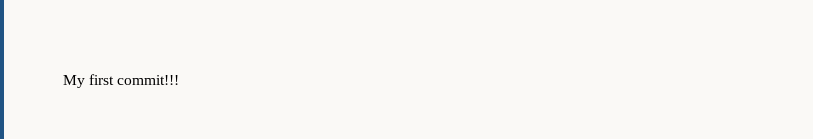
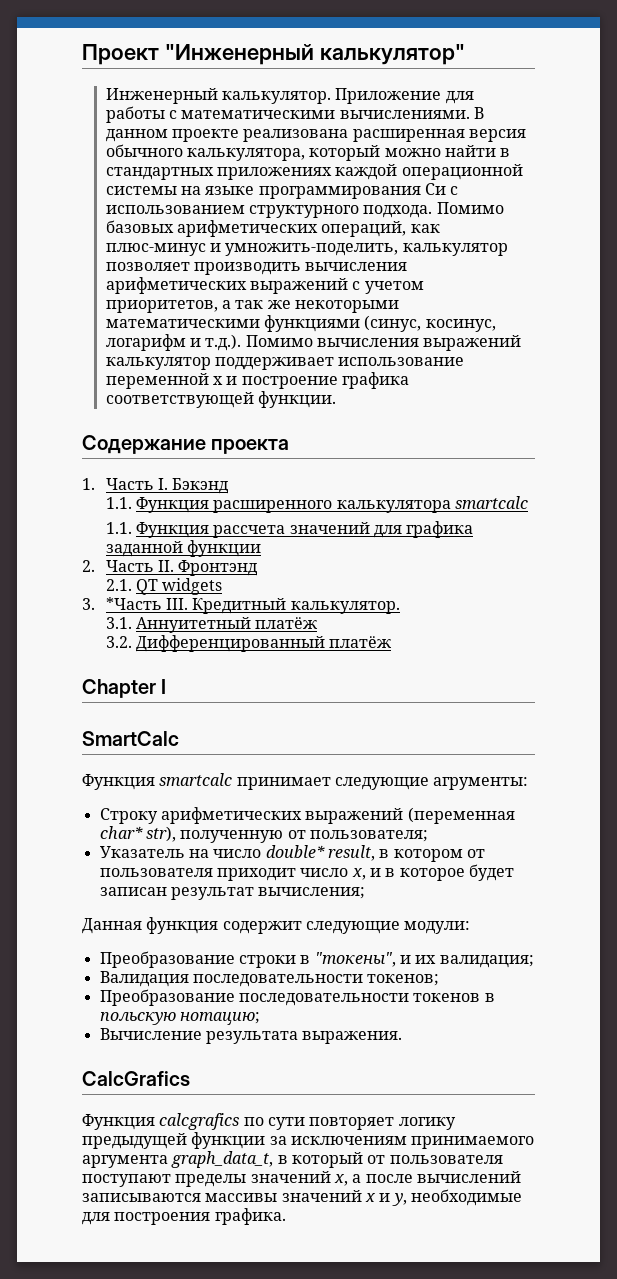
[63,74,180,88] My first commit!!! -> [82,44,465,65] [105,88,474,104] [105,106,484,123] [105,129,526,142] [105,144,511,161] [105,164,523,180] [105,183,459,199] [105,202,504,218] [105,220,440,237] [105,243,508,256] [105,262,408,275] [105,277,424,294] [105,300,399,313] [105,315,496,332] [105,334,522,351] [105,357,465,370] [105,372,409,389] [105,391,336,408] [82,435,290,454] [82,478,229,494] [105,496,528,513] [105,521,474,538] [105,540,261,557] [82,560,258,576] [105,578,223,595] [82,597,400,614] [105,617,319,633] [105,635,393,652] [82,679,167,698] [82,731,179,746] [82,773,529,790] [99,807,515,824] [99,826,428,843] [99,845,485,862] [99,864,514,881] [99,887,366,900] [82,917,471,934] [99,951,534,968] [99,971,440,987] [99,989,495,1006] [99,1012,260,1025] [99,1028,403,1044] [82,1071,190,1086] [82,1113,456,1130] [82,1132,535,1149] [82,1151,503,1168] [82,1171,521,1187] [82,1189,522,1206] [82,1208,286,1225] Проект "Инженерный калькулятор" // Инженерный калькулятор. Приложение для работы с математическими вычислениями. В данном проекте реализована расширенная версия обычного калькулятора, который можно найти в стандартных приложениях каждой операционной системы на языке программирования Си с использованием структурного подхода. Помимо базовых арифметических операций, как плюс-минус и умножить-поделить, калькулятор позволяет производить вычисления арифметических выражений с учетом приоритетов, а так же некоторыми математическими функциями (синус, косинус, логарифм и т.д.). Помимо вычисления выражений калькулятор поддерживает использование переменной x и построение графика соответствующей функции. // Содержание проекта // 1. Часть I. Бэкэнд // 1.1. Функция расширенного калькулятора smartcalc // 1.1. Функция рассчета значений для графика заданной функции // 2. Часть II. Фронтэнд // 2.1. QT widgets // 3. *Часть III. Кредитный калькулятор. // 3.1. Аннуитетный платёж // 3.2. Дифференцированный платёж // Chapter I // SmartCalc // Функция smartcalc принимает следующие агрументы: // Строку арифметических выражений (переменная char* str), полученную от пользователя; // Указатель на число double* result, в котором от пользователя приходит число x, и в которое будет записан результат вычисления; // Данная функция содержит следующие модули: // Преобразование строки в "токены", и их валидация; // Валидация последовательности токенов; // Преобразование последовательности токенов в польскую нотацию; // Вычисление результата выражения. // CalcGrafics // Функция calcgrafics по сути повторяет логику предыдущей функции за исключениям принимаемого аргумента graph_data_t, в который от пользователя поступают пределы значений x, а после вычислений записываются массивы значений x и y, необходимые для построения графика.

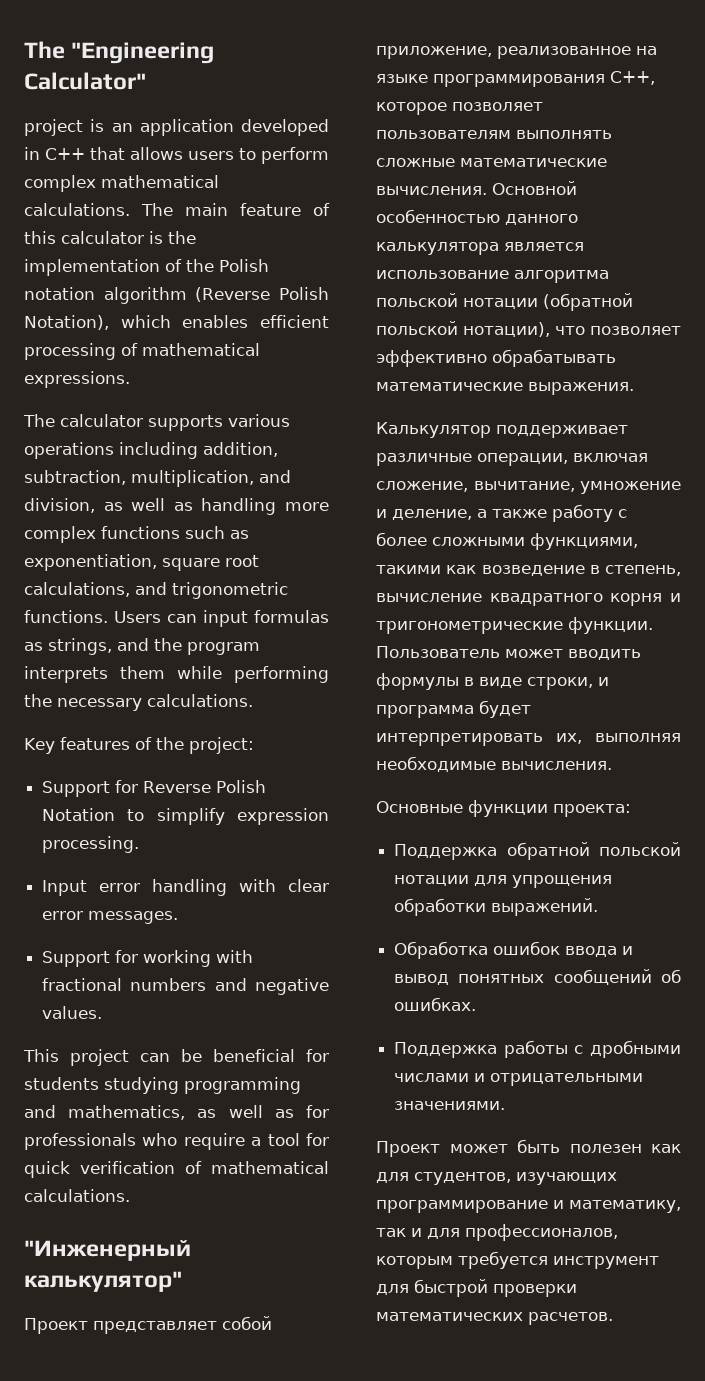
[82,44,465,65] [105,88,474,104] [105,106,484,123] [105,129,526,142] [105,144,511,161] [105,164,523,180] [105,183,459,199] [105,202,504,218] [105,220,440,237] [105,243,508,256] [105,262,408,275] [105,277,424,294] [105,300,399,313] [105,315,496,332] [105,334,522,351] [105,357,465,370] [105,372,409,389] [105,391,336,408] [82,435,290,454] [82,478,229,494] [105,496,528,513] [105,521,474,538] [105,540,261,557] [82,560,258,576] [105,578,223,595] [82,597,400,614] [105,617,319,633] [105,635,393,652] [82,679,167,698] [82,731,179,746] [82,773,529,790] [99,807,515,824] [99,826,428,843] [99,845,485,862] [99,864,514,881] [99,887,366,900] [82,917,471,934] [99,951,534,968] [99,971,440,987] [99,989,495,1006] [99,1012,260,1025] [99,1028,403,1044] [82,1071,190,1086] [82,1113,456,1130] [82,1132,535,1149] [82,1151,503,1168] [82,1171,521,1187] [82,1189,522,1206] [82,1208,286,1225] Проект "Инженерный калькулятор" // Инженерный калькулятор. Приложение для работы с математическими вычислениями. В данном проекте реализована расширенная версия обычного калькулятора, который можно найти в стандартных приложениях каждой операционной системы на языке программирования Си с использованием структурного подхода. Помимо базовых арифметических операций, как плюс-минус и умножить-поделить, калькулятор позволяет производить вычисления арифметических выражений с учетом приоритетов, а так же некоторыми математическими функциями (синус, косинус, логарифм и т.д.). Помимо вычисления выражений калькулятор поддерживает использование переменной x и построение графика соответствующей функции. // Содержание проекта // 1. Часть I. Бэкэнд // 1.1. Функция расширенного калькулятора smartcalc // 1.1. Функция рассчета значений для графика заданной функции // 2. Часть II. Фронтэнд // 2.1. QT widgets // 3. *Часть III. Кредитный калькулятор. // 3.1. Аннуитетный платёж // 3.2. Дифференцированный платёж // Chapter I // SmartCalc // Функция smartcalc принимает следующие агрументы: // Строку арифметических выражений (переменная char* str), полученную от пользователя; // Указатель на число double* result, в котором от пользователя приходит число x, и в которое будет записан результат вычисления; // Данная функция содержит следующие модули: // Преобразование строки в "токены", и их валидация; // Валидация последовательности токенов; // Преобразование последовательности токенов в польскую нотацию; // Вычисление результата выражения. // CalcGrafics // Функция calcgrafics по сути повторяет логику предыдущей функции за исключениям принимаемого аргумента graph_data_t, в который от пользователя поступают пределы значений x, а после вычислений записываются массивы значений x и y, необходимые для построения графика. -> [24,41,215,64] [24,72,146,90] [24,119,329,136] [24,147,329,164] [24,175,219,192] [24,203,330,216] [24,231,196,244] [24,259,269,276] [24,287,329,304] [24,315,329,330] [24,343,260,360] [24,371,130,388] [23,414,290,431] [24,442,278,459] [24,470,291,487] [24,498,329,515] [24,526,249,543] [24,554,259,571] [24,582,288,599] [24,610,329,627] [24,638,260,655] [24,666,329,683] [24,694,253,711] [24,737,254,754] [42,780,267,797] [42,808,329,825] [42,836,140,853] [42,879,329,896] [42,911,179,924] [42,950,254,967] [42,978,329,995] [42,1006,103,1019] [23,1049,329,1066] [24,1077,301,1094] [24,1105,329,1120] [24,1133,329,1150] [24,1161,329,1178] [24,1189,130,1202] [24,1240,191,1261] [24,1271,182,1292] [24,1316,272,1334] [376,46,657,59] [376,71,655,87] [376,102,543,115] [376,130,612,139] [376,158,607,167] [376,181,577,195] [376,209,578,225] [376,242,584,255] [376,270,609,283] [376,293,633,311] [376,321,681,337] [376,349,616,367] [376,382,634,395] [376,422,628,438] [376,453,648,466] [376,481,681,494] [376,504,627,522] [376,532,638,550] [376,565,681,576] [376,593,681,606] [376,617,653,634] [376,646,641,660] [376,673,609,690] [376,700,531,718] [376,733,681,746] [376,756,612,772] [376,800,631,817] [394,842,681,860] [394,875,613,888] [394,898,599,916] [394,941,634,959] [394,969,681,985] [394,997,477,1011] [394,1040,681,1058] [394,1073,644,1086] [394,1101,506,1110] [376,1139,681,1157] [376,1172,617,1185] [376,1200,681,1213] [376,1224,618,1241] [376,1251,659,1269] [376,1279,577,1297] [376,1312,613,1325] The "Engineering Calculator" // project is an application developed in C++ that allows users to perform complex mathematical calculations. The main feature of this calculator is the implementation of the Polish notation algorithm (Reverse Polish Notation), which enables efficient processing of mathematical expressions. // The calculator supports various operations including addition, subtraction, multiplication, and division, as well as handling more complex functions such as exponentiation, square root calculations, and trigonometric functions. Users can input formulas as strings, and the program interprets them while performing the necessary calculations. // Key features of the project: // Support for Reverse Polish Notation to simplify expression processing. // Input error handling with clear error messages. // Support for working with fractional numbers and negative values. // This project can be beneficial for students studying programming and mathematics, as well as for professionals who require a tool for quick verification of mathematical calculations. // "Инженерный калькулятор" // Проект представляет собой приложение, реализованное на языке программирования C++, которое позволяет пользователям выполнять сложные математические вычисления. Основной особенностью данного калькулятора является использование алгоритма польской нотации (обратной польской нотации), что позволяет эффективно обрабатывать математические выражения. // Калькулятор поддерживает различные операции, включая сложение, вычитание, умножение и деление, а также работу с более сложными функциями, такими как возведение в степень, вычисление квадратного корня и тригонометрические функции. Пользователь может вводить формулы в виде строки, и программа будет интерпретировать их, выполняя необходимые вычисления. // Основные функции проекта: // Поддержка обратной польской нотации для упрощения обработки выражений. // Обработка ошибок ввода и вывод понятных сообщений об ошибках. // Поддержка работы с дробными числами и отрицательными значениями. // Проект может быть полезен как для студентов, изучающих программирование и математику, так и для профессионалов, которым требуется инструмент для быстрой проверки математических расчетов.

